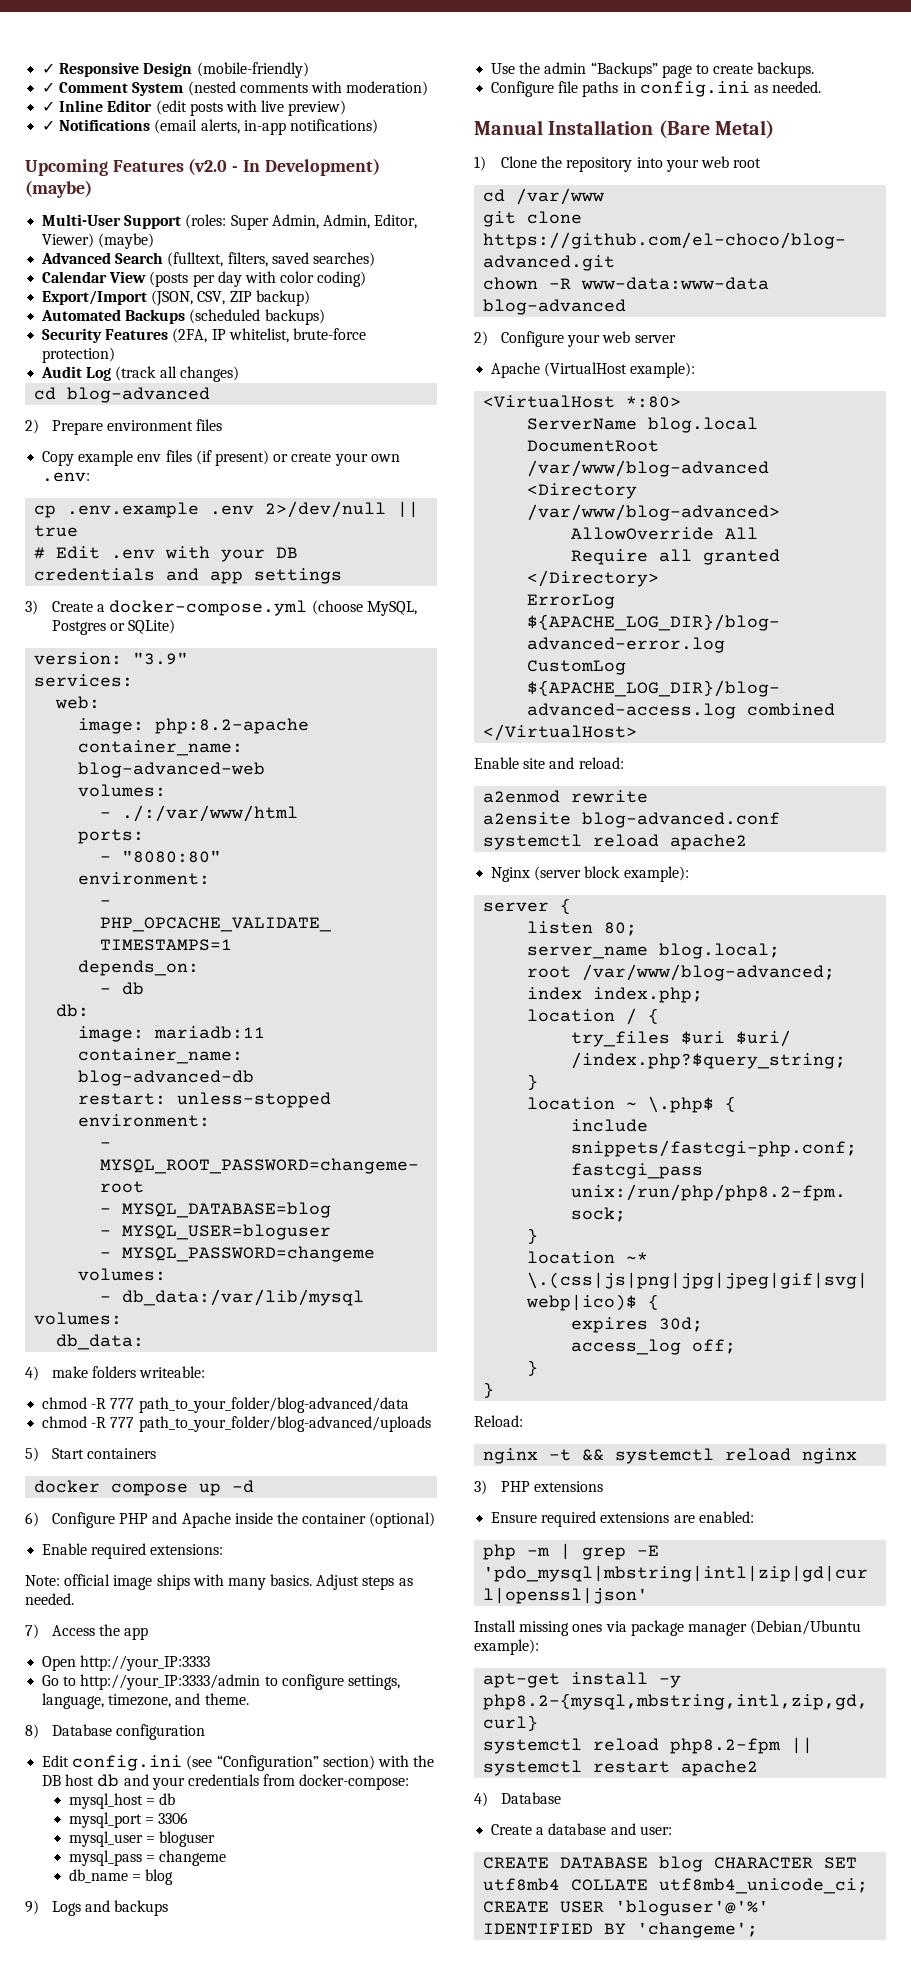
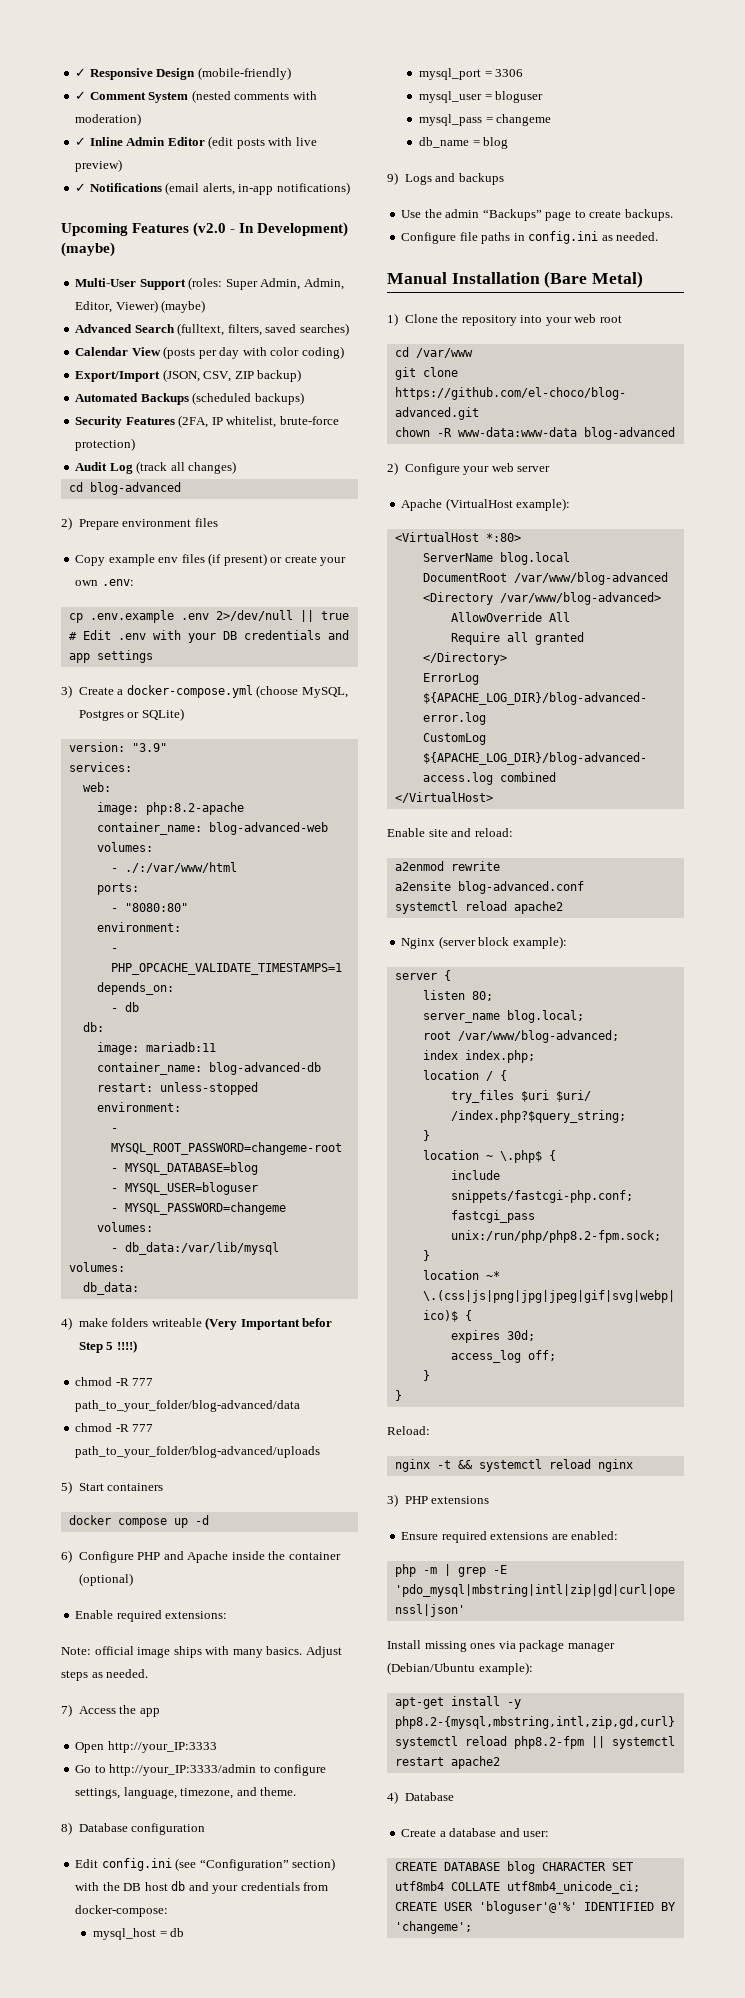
(104, 106) none -> [126,137,166,146] Admin
[139,1366,206,1378] writeable: -> [151,1317,333,1330] [78,1340,137,1353] writeable (Very Important befor Step 5 !!!!)

